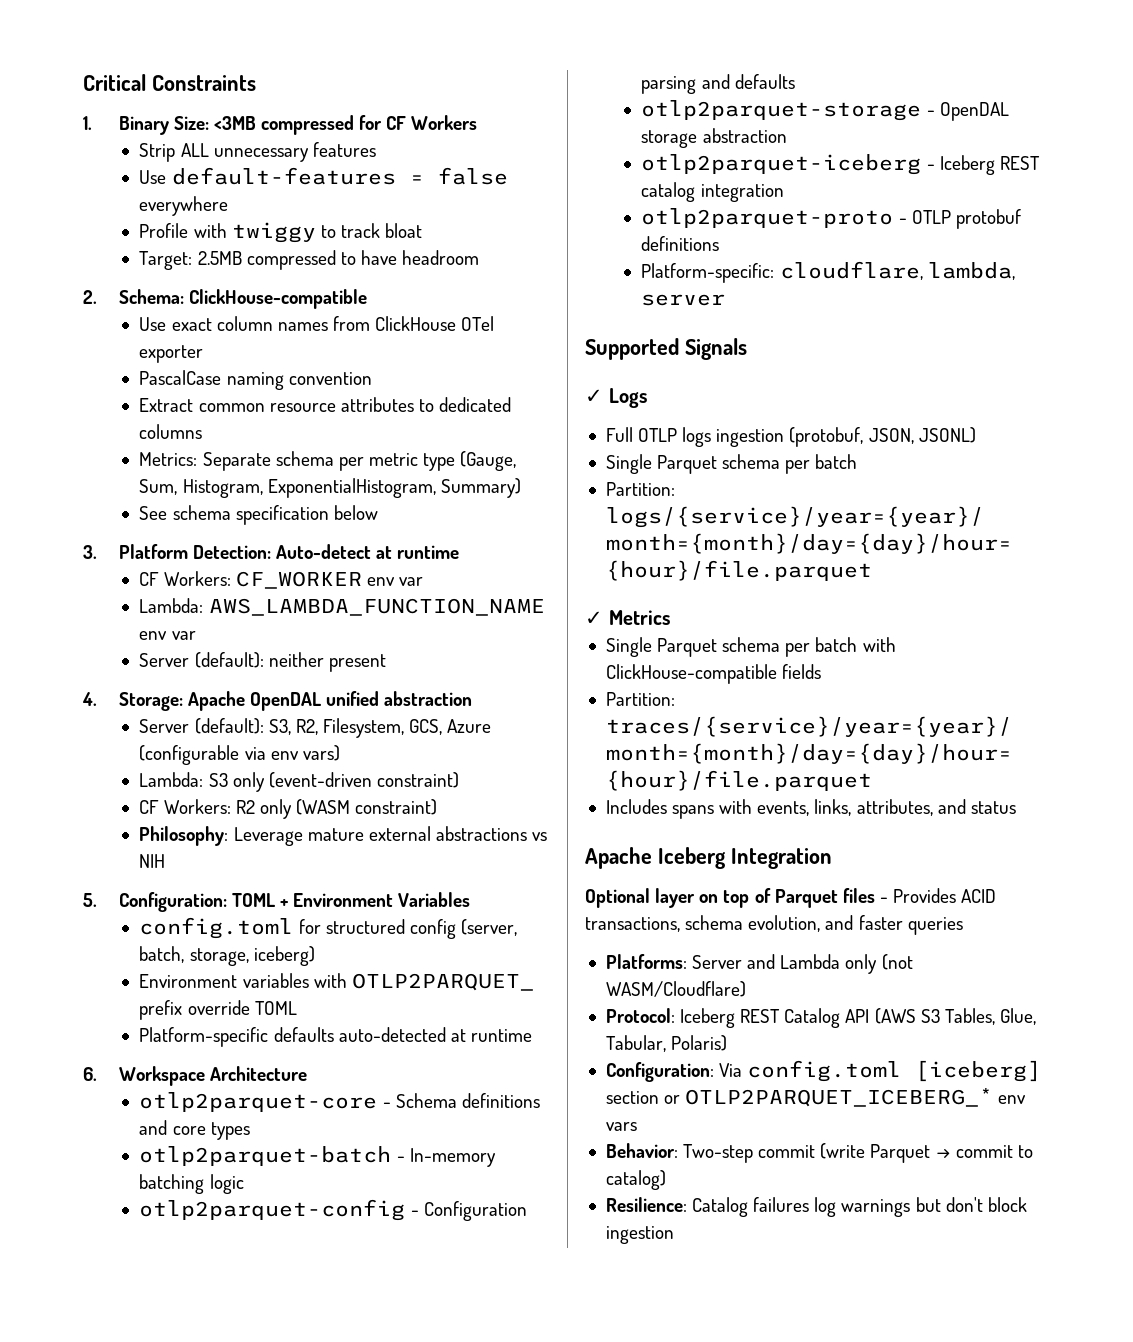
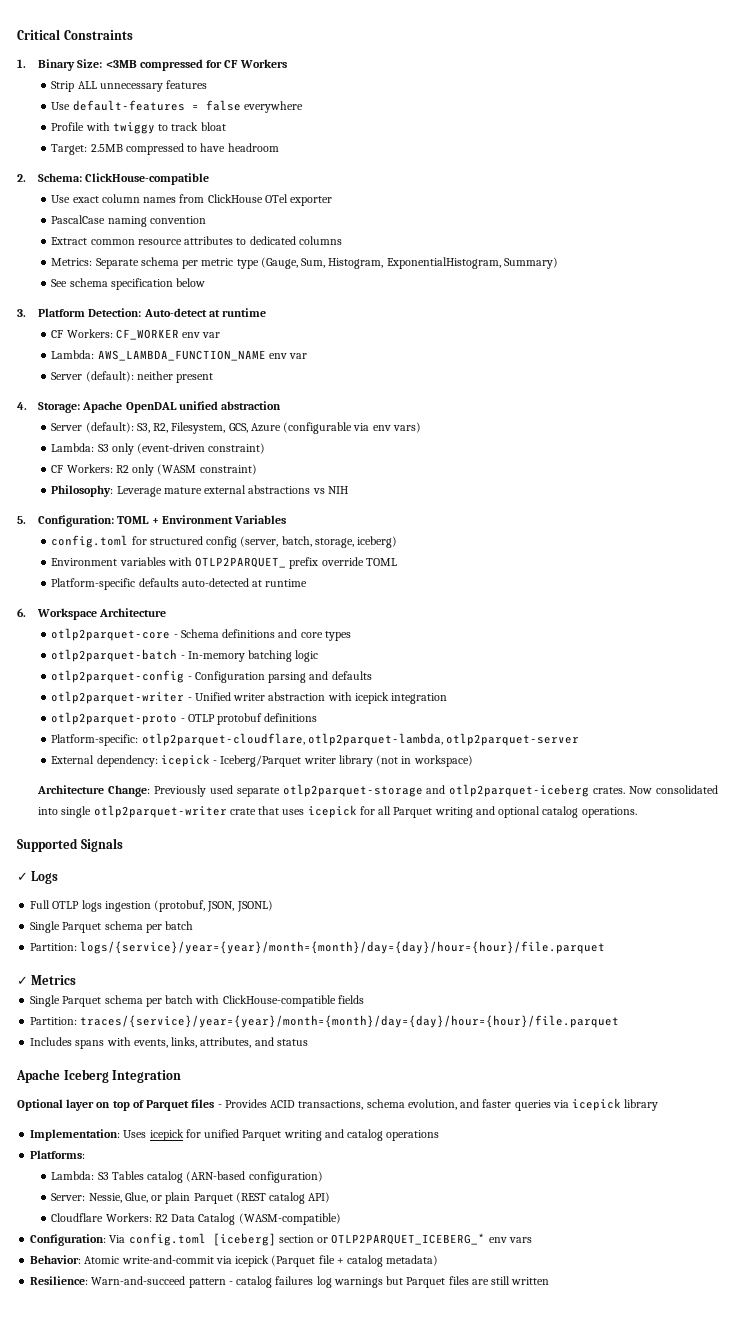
[641,100,1009,121] [641,128,787,148] [641,154,1040,175] [641,182,696,202] otlp2parquet-storage - OpenDAL storage abstraction // otlp2parquet-iceberg - Iceberg REST catalog -> [51,691,389,704] otlp2parquet-writer - Unified writer abstraction with icepick
[779,261,1015,280] [641,294,726,306] cloudflare, lambda, server -> [141,733,580,746] [51,754,473,767] [37,784,718,797] [38,805,637,818] otlp2parquet-cloudflare, otlp2parquet-lambda, otlp2parquet-server // External dependency: icepick - Iceberg/Parquet writer library (not in workspace) // Architecture Change: Previously used separate otlp2parquet-storage and otlp2parquet-iceberg crates. Now consolidated into single otlp2parquet-writer crate that uses icepick for all Parquet writing and optional catalog operations.
[605,954,913,974] [605,981,746,997] [605,1008,1036,1028] [605,1035,728,1052] // Platforms: Server and Lambda only (not WASM/Cloudflare) // Protocol: Iceberg REST Catalog API (AWS S3 Tables, Glue, Tabular, Polaris) -> [552,1098,659,1111] [30,1129,440,1141] [30,1150,86,1159] [51,1171,323,1183] [51,1192,331,1204] [51,1213,341,1225] via icepick library // Implementation: Uses icepick for unified Parquet writing and catalog operations // Platforms: // Lambda: S3 Tables catalog (ARN-based configuration) // Server: Nessie, Glue, or plain Parquet (REST catalog API) // Cloudflare Workers: R2 Data Catalog (WASM-compatible)
[683,1143,1033,1163] [605,1170,666,1190] [605,1197,1027,1217] [605,1226,674,1244] Two-step commit (write Parquet → commit to catalog) // Resilience: Catalog failures log warnings but don't block ingestion -> [84,1255,439,1267] [30,1276,550,1288] Atomic write-and-commit via icepick (Parquet file + catalog metadata) // Resilience: Warn-and-succeed pattern - catalog failures log warnings but Parquet files are still written

